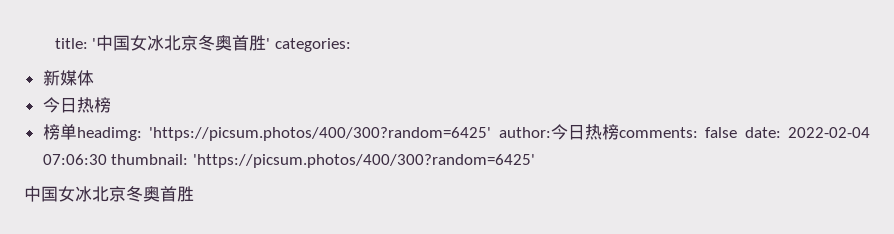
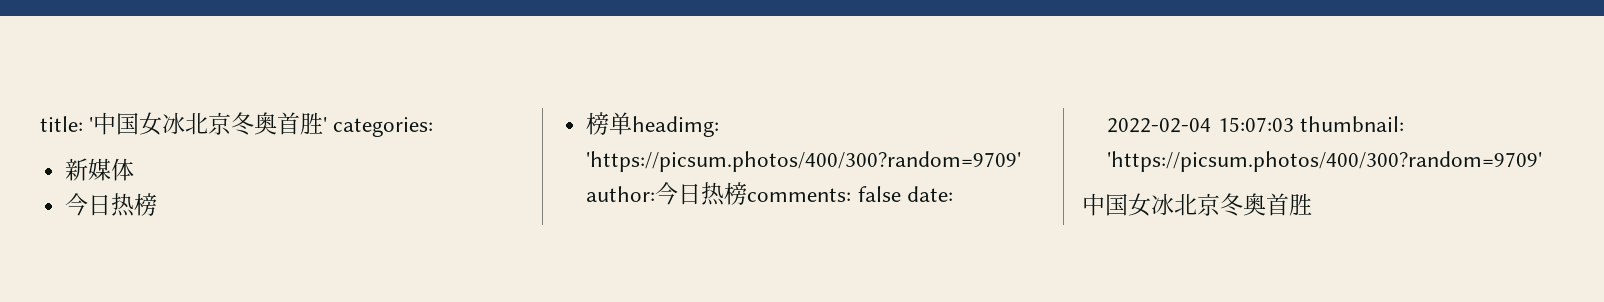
[149,127,492,141] 'https://picsum.photos/400/300?random=6425' -> [586,151,1022,172] 'https://picsum.photos/400/300?random=9709'
[42,154,535,168] 07:06:30 thumbnail: 'https://picsum.photos/400/300?random=6425' -> [1217,116,1404,132] [1107,151,1543,172] 15:07:03 thumbnail: 'https://picsum.photos/400/300?random=9709'

